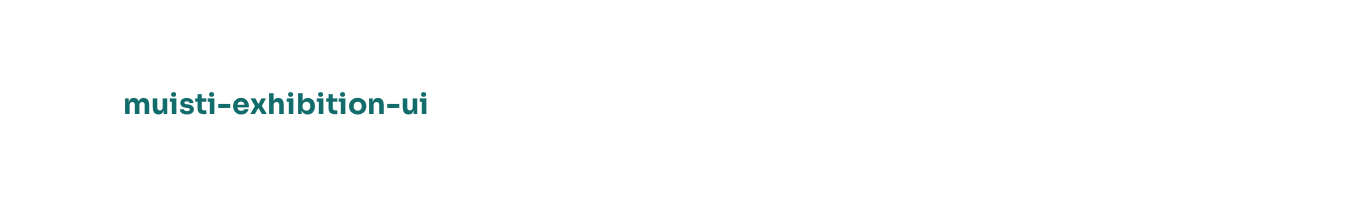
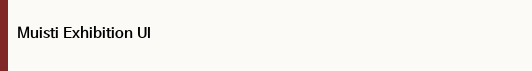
[123,92,429,115] muisti-exhibition-ui -> [17,26,151,39] Muisti Exhibition UI

